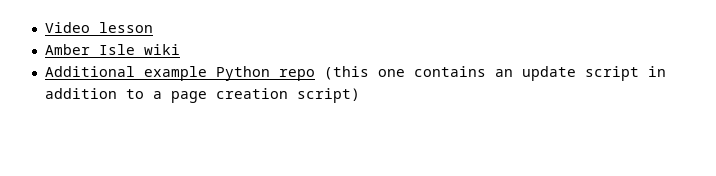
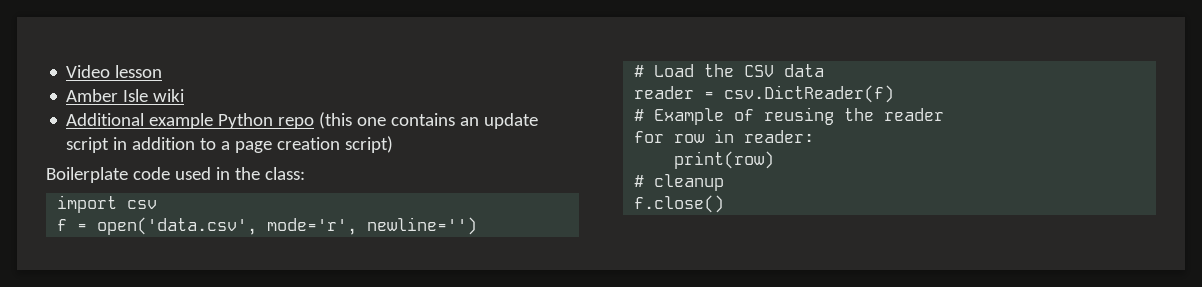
(360, 95) none -> [46,167,305,183] [57,195,158,213] [57,217,478,235] [634,64,825,77] [634,85,895,103] [634,107,945,125] [634,129,815,143] [674,151,775,169] [634,174,725,191] [634,195,725,213] // Boilerplate code used in the class: // import csv // f = open('data.csv', mode='r', newline='') // # Load the CSV data // reader = csv.DictReader(f) // # Example of reusing the reader // for row in reader: // print(row) // # cleanup // f.close()

